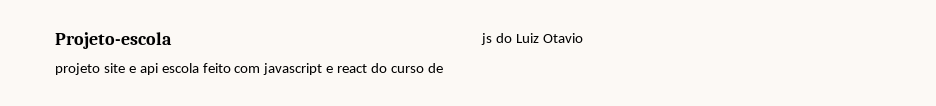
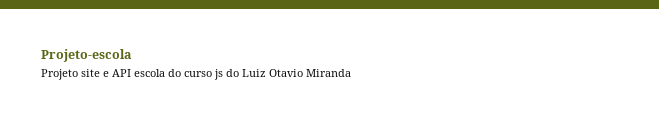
[55,63,100,75] projeto -> [41,69,78,80] Projeto
[139,63,368,75] api escola feito com javascript e react -> [112,69,165,77] API escola
[427,63,443,73] de -> (212, 74) none
(583, 38) none -> [306,69,351,77] Miranda

